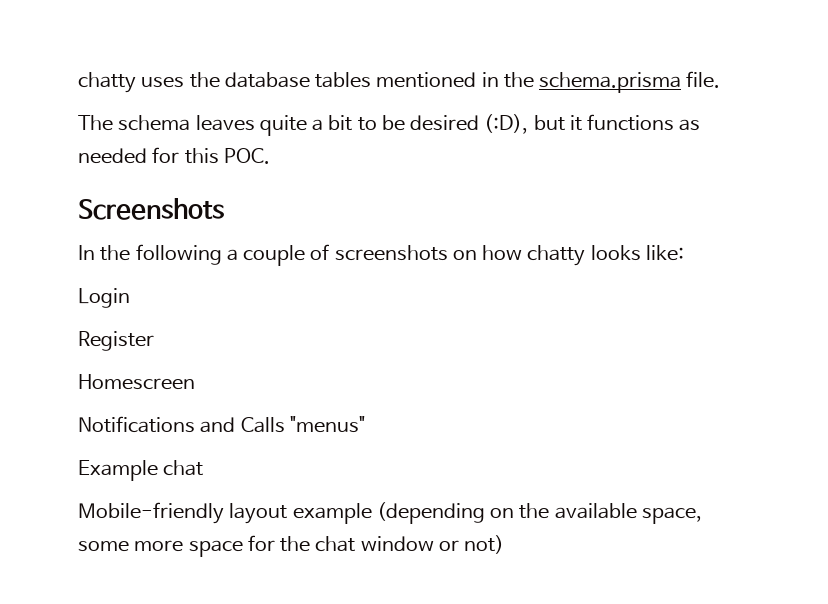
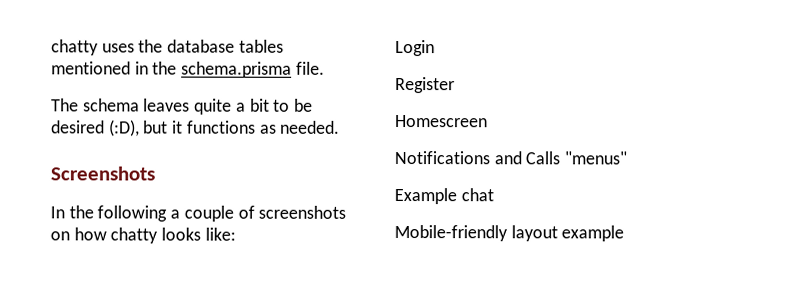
[78,147,270,164] needed for this POC. -> [280,120,341,134] needed.
[376,502,702,524] [78,535,505,557] (depending on the available space, some more space for the chat window or not) -> (625, 233) none

